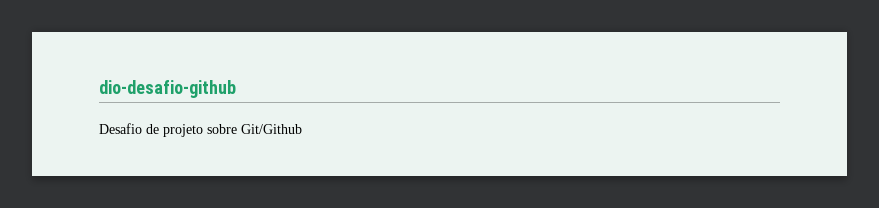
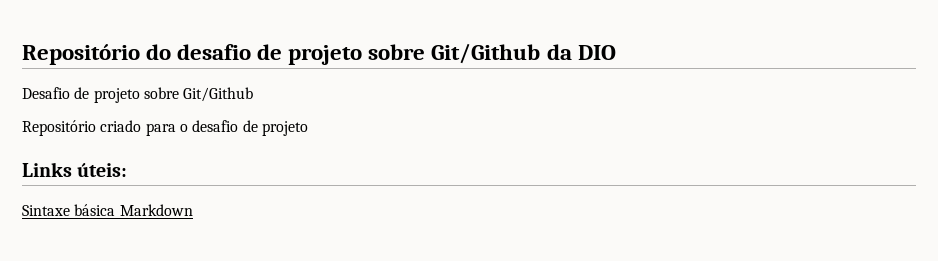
[99,80,236,98] dio-desafio-github -> [22,43,616,65] Repositório do desafio de projeto sobre Git/Github da DIO
(302, 129) none -> [22,120,308,136] [22,162,128,177] [22,204,193,216] // Repositório criado para o desafio de projeto // Links úteis: // Sintaxe básica Markdown

